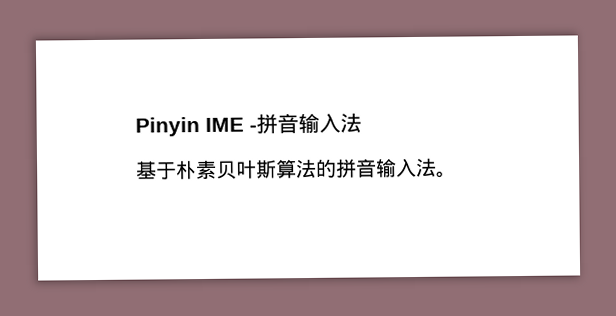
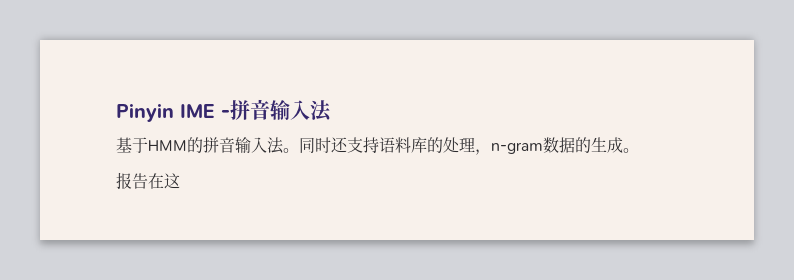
[176,157,457,180] 朴素贝叶斯算法的拼音输入法。 -> [148,137,639,155] [116,172,180,189] HMM的拼音输入法。同时还支持语料库的处理，n-gram数据的生成。 // 报告在这

